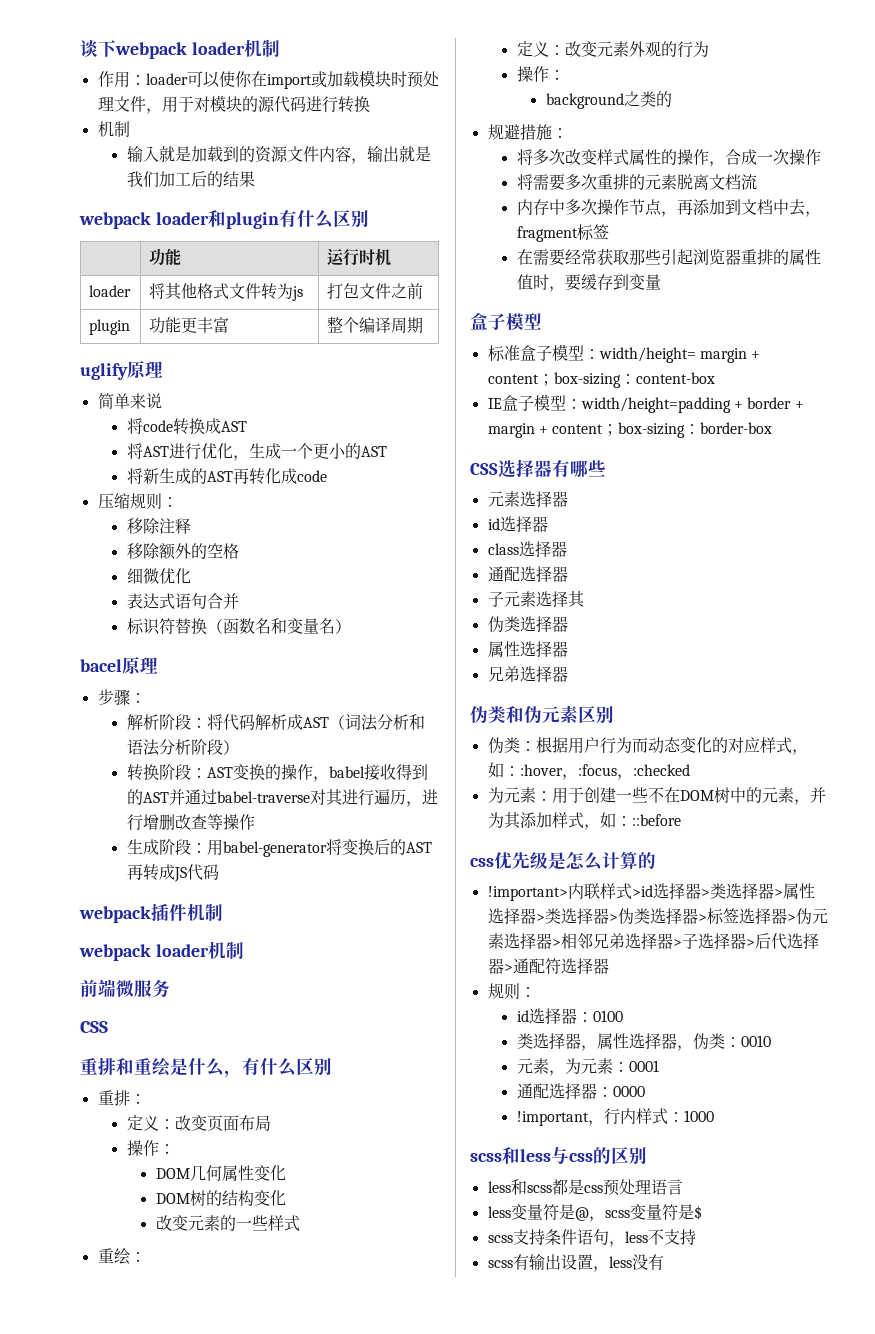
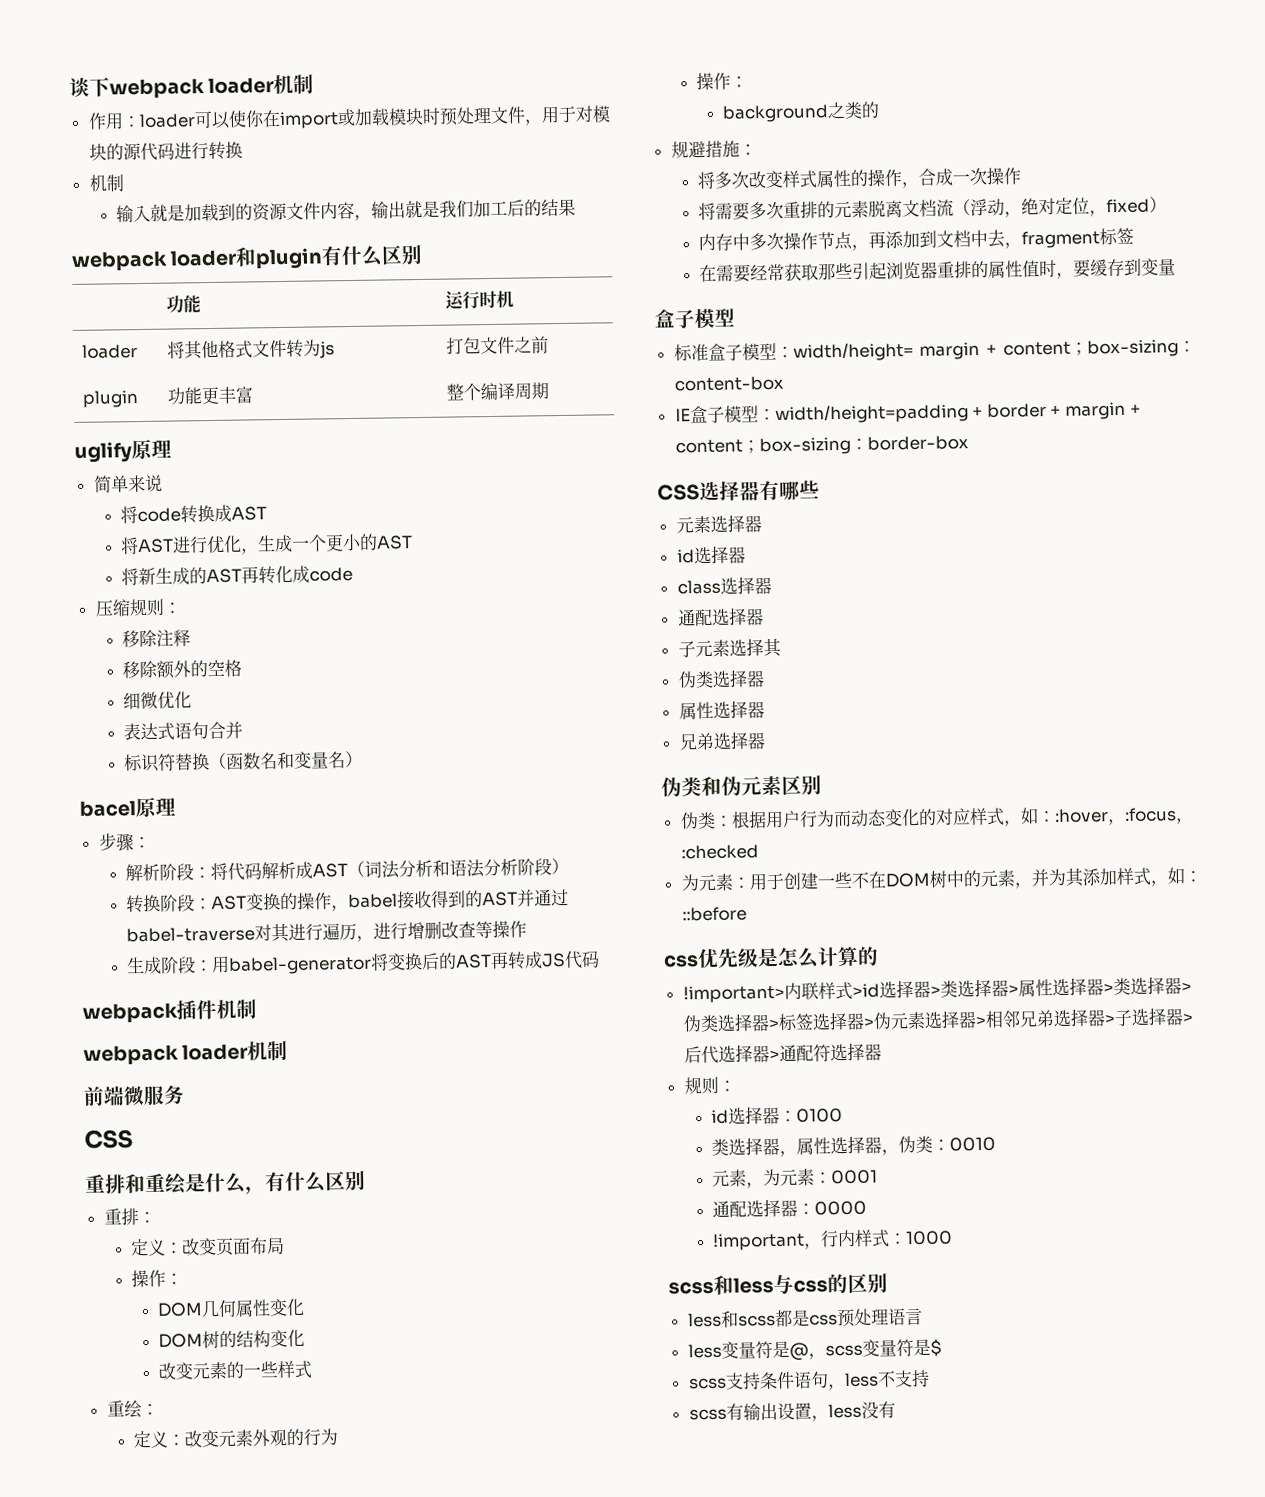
(757, 182) none -> [952,196,1167,218] （浮动，绝对定位，fixed）

